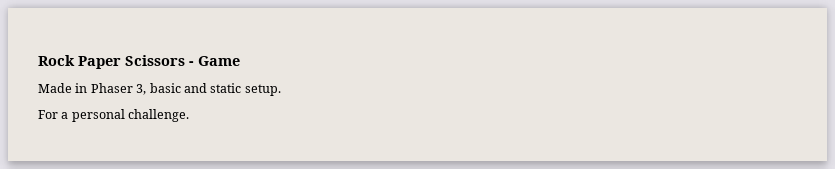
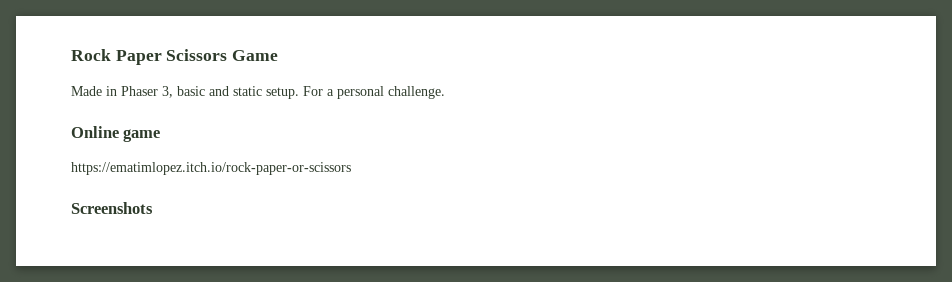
[189,61,194,66] - -> (228, 55) none
(281, 90) // -> (299, 93) none
(190, 115) none -> [71,126,161,142] [71,162,351,175] [71,202,153,214] // Online game // https://ematimlopez.itch.io/rock-paper-or-scissors // Screenshots

